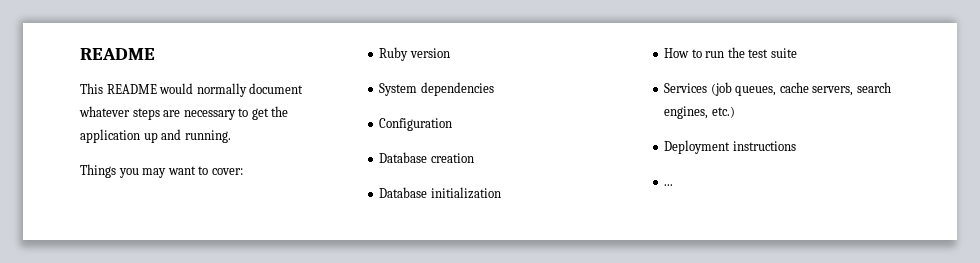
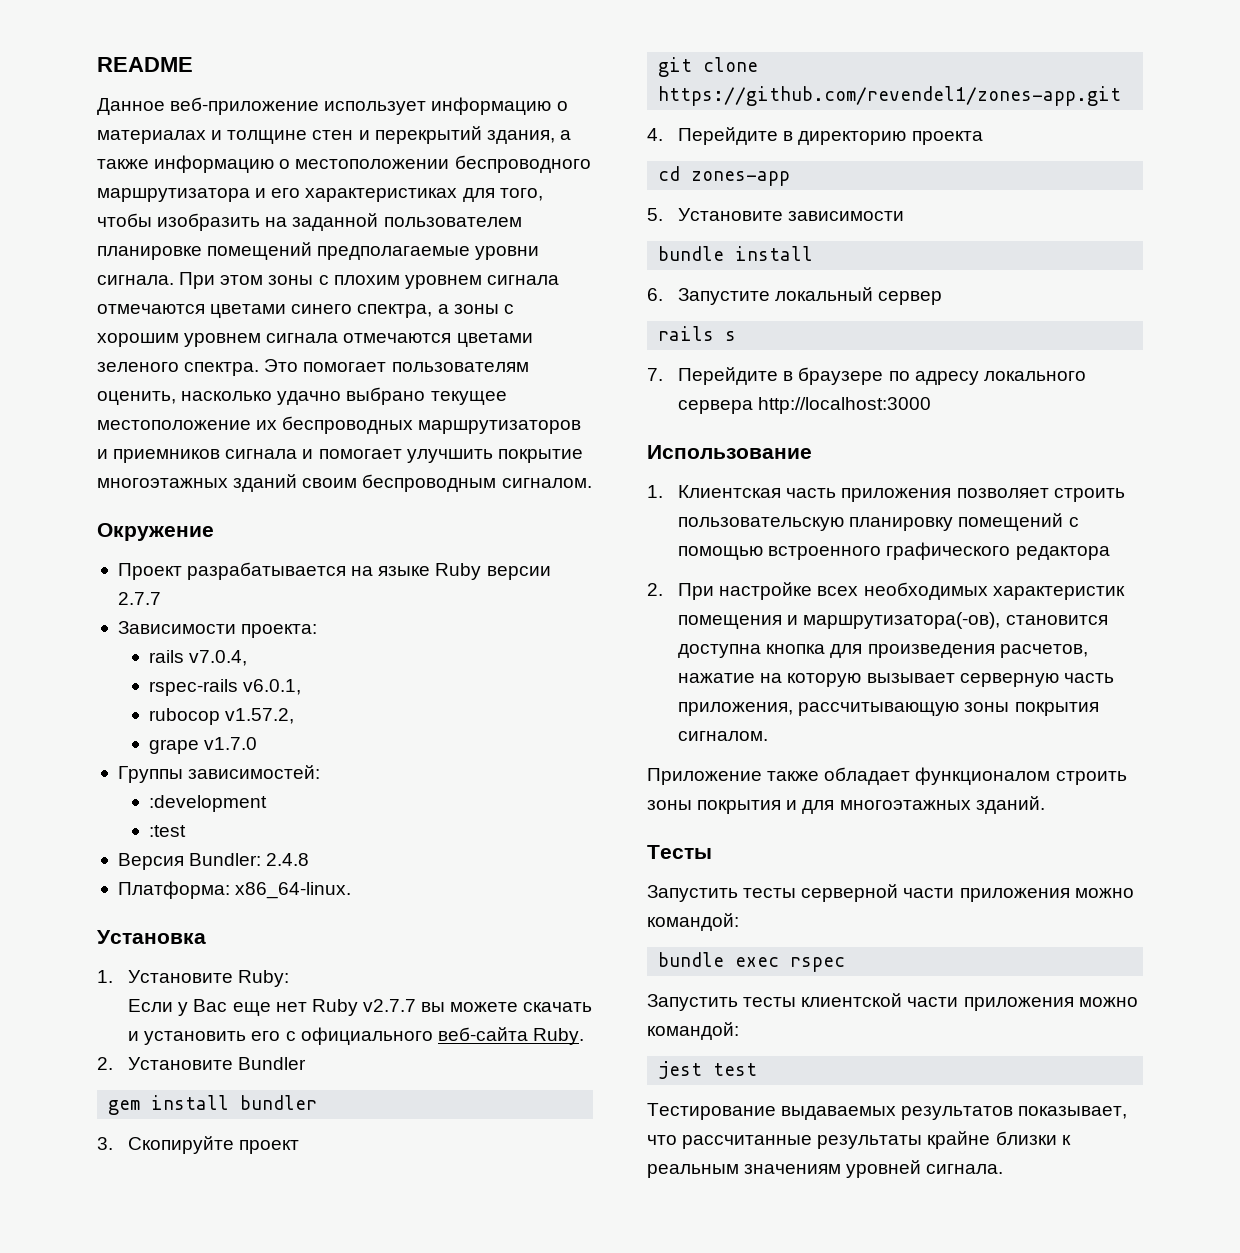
[80,83,304,97] [79,106,289,120] [80,129,231,143] [80,164,243,178] [379,47,450,61] [379,82,494,96] [379,118,453,131] [379,152,474,163] [379,187,501,199] [664,47,797,58] [664,82,891,96] [664,106,735,119] [664,140,796,154] [664,184,674,186] This README would normally document whatever steps are necessary to get the application up and running. // Things you may want to cover: // Ruby version // System dependencies // Configuration // Database creation // Database initialization // How to run the test suite // Services (job queues, cache servers, search engines, etc.) // Deployment instructions // ... -> [97,97,568,115] [97,126,571,144] [97,155,591,173] [97,188,543,202] [97,213,522,231] [97,242,540,260] [97,272,559,289] [97,304,514,318] [97,333,533,347] [97,359,529,376] [97,387,507,405] [97,416,582,434] [97,449,583,463] [97,474,592,492] [97,523,214,541] [117,562,551,580] [117,592,161,605] [117,621,318,638] [149,650,248,666] [149,679,302,696] [149,708,295,725] [149,737,258,754] [117,765,321,783] [149,795,268,812] [149,825,187,837] [117,853,310,870] [117,881,352,899] [97,930,206,944] [97,970,290,987] [128,999,593,1016] [128,1027,584,1045] [97,1057,307,1070] [108,1095,318,1115] [97,1136,300,1154] [658,57,759,77] [658,86,1122,106] [647,127,983,145] [658,166,791,186] [647,208,905,221] [658,246,814,261] [647,287,943,305] [658,326,737,341] [647,367,1086,385] [678,397,932,414] [647,445,812,459] [647,485,1125,502] [678,513,1079,531] [678,542,1110,560] [647,582,1125,600] [678,612,1108,629] [678,644,1088,658] [678,673,1114,687] [678,702,1099,716] [678,731,769,741] [647,767,1127,785] [647,796,1045,814] [647,845,712,859] [647,884,1134,902] [647,913,739,931] [658,952,846,972] [647,993,1138,1011] [647,1022,739,1040] [658,1061,758,1079] [647,1103,1128,1120] [647,1131,1071,1149] [647,1160,1004,1178] Данное веб-приложение использует информацию о материалах и толщине стен и перекрытий здания, а также информацию о местоположении беспроводного маршрутизатора и его характеристиках для того, чтобы изобразить на заданной пользователем планировке помещений предполагаемые уровни сигнала. При этом зоны с плохим уровнем сигнала отмечаются цветами синего спектра, а зоны с хорошим уровнем сигнала отмечаются цветами зеленого спектра. Это помогает пользователям оценить, насколько удачно выбрано текущее местоположение их беспроводных маршрутизаторов и приемников сигнала и помогает улучшить покрытие многоэтажных зданий своим беспроводным сигналом. // Окружение // Проект разрабатывается на языке Ruby версии 2.7.7 // Зависимости проекта: // rails v7.0.4, // rspec-rails v6.0.1, // rubocop v1.57.2, // grape v1.7.0 // Группы зависимостей: // :development // :test // Версия Bundler: 2.4.8 // Платформа: x86_64-linux. // Установка // 1. Установите Ruby: // Если у Вас еще нет Ruby v2.7.7 вы можете скачать и установить его с официального веб-сайта Ruby. // 2. Установите Bundler // gem install bundler // 3. Скопируйте проект // git clone https://github.com/revendel1/zones-app.git // 4. Перейдите в директорию проекта // cd zones-app // 5. Установите зависимости // bundle install // 6. Запустите локальный сервер // rails s // 7. Перейдите в браузере по адресу локального сервера http://localhost:3000 // Использование // 1. Клиентская часть приложения позволяет строить пользовательскую планировку помещений с помощью встроенного графического редактора // 2. При настройке всех необходимых характеристик помещения и маршрутизатора(-ов), становится доступна кнопка для произведения расчетов, нажатие на которую вызывает серверную часть приложения, рассчитывающую зоны покрытия сигналом. // Приложение также обладает функционалом строить зоны покрытия и для многоэтажных зданий. // Тесты // Запустить тесты серверной части приложения можно командой: // bundle exec rspec // Запустить тесты клиентской части приложения можно командой: // jest test // Тестирование выдаваемых результатов показывает, что рассчитанные результаты крайне близки к реальным значениям уровней сигнала.

